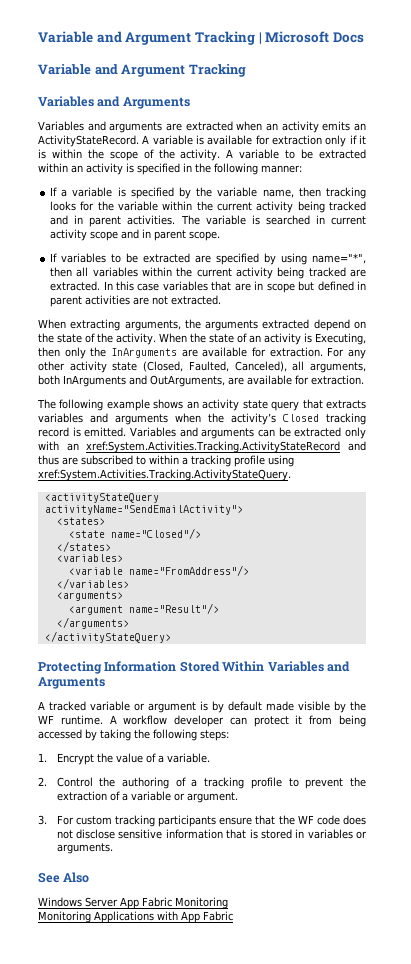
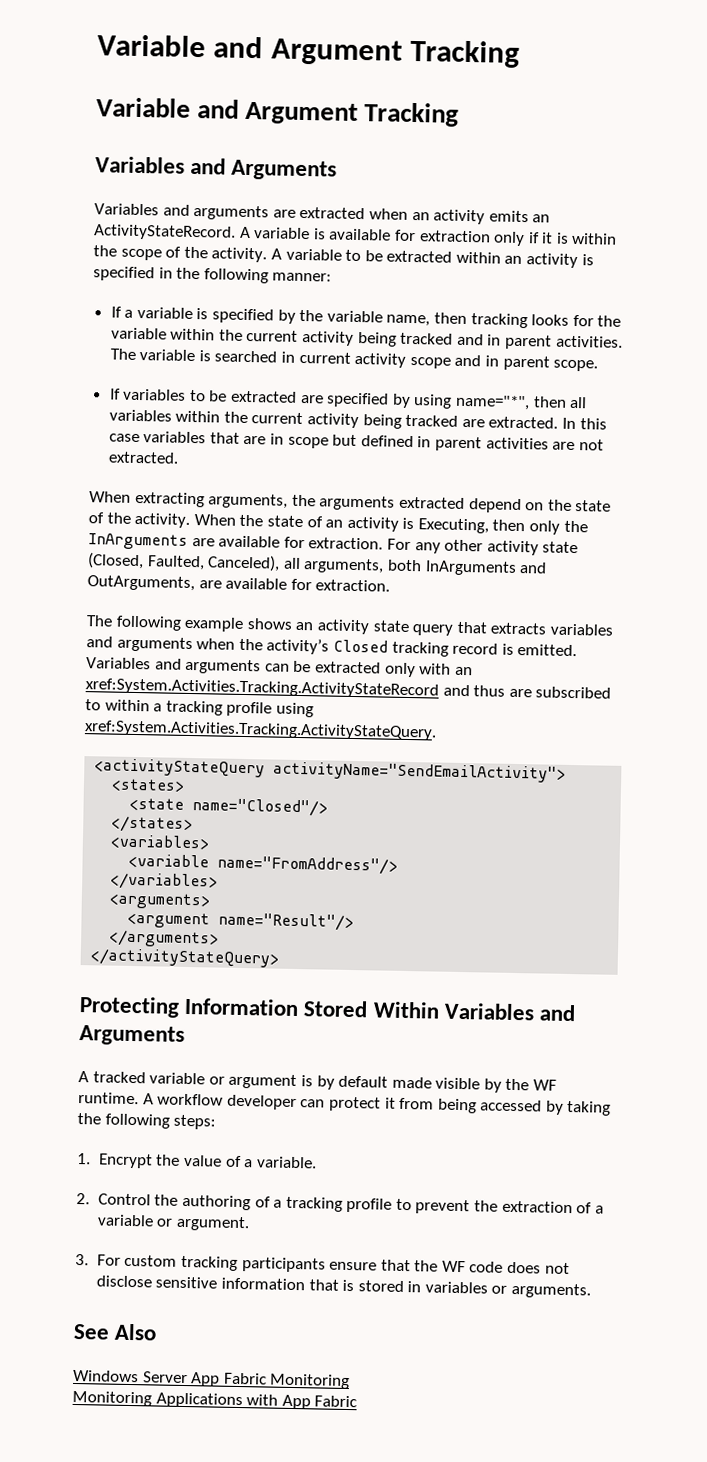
[38,31,364,45] Variable and Argument Tracking | Microsoft Docs -> [97,34,521,68] Variable and Argument Tracking

